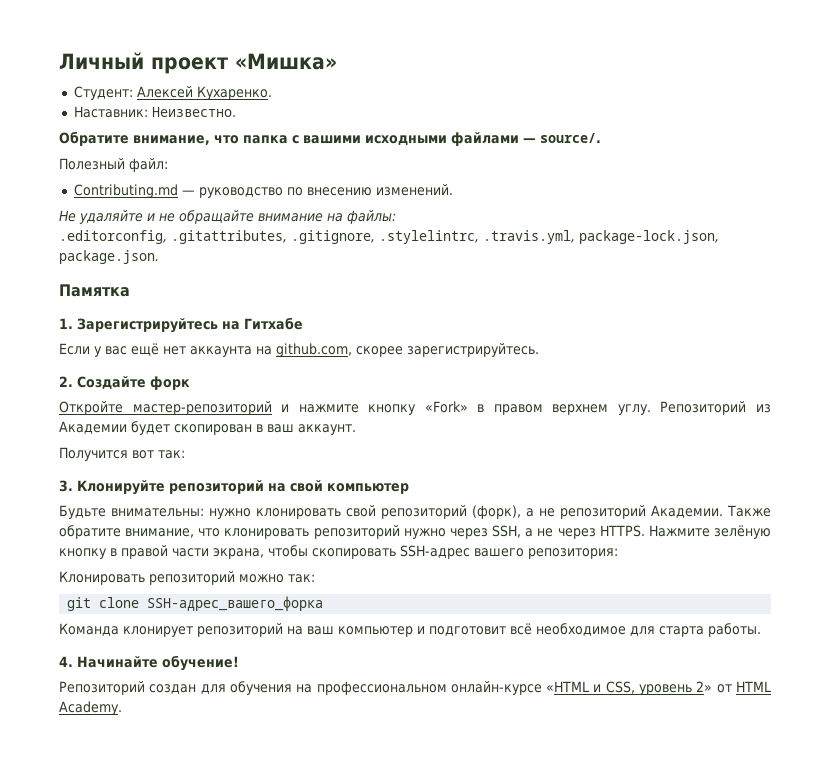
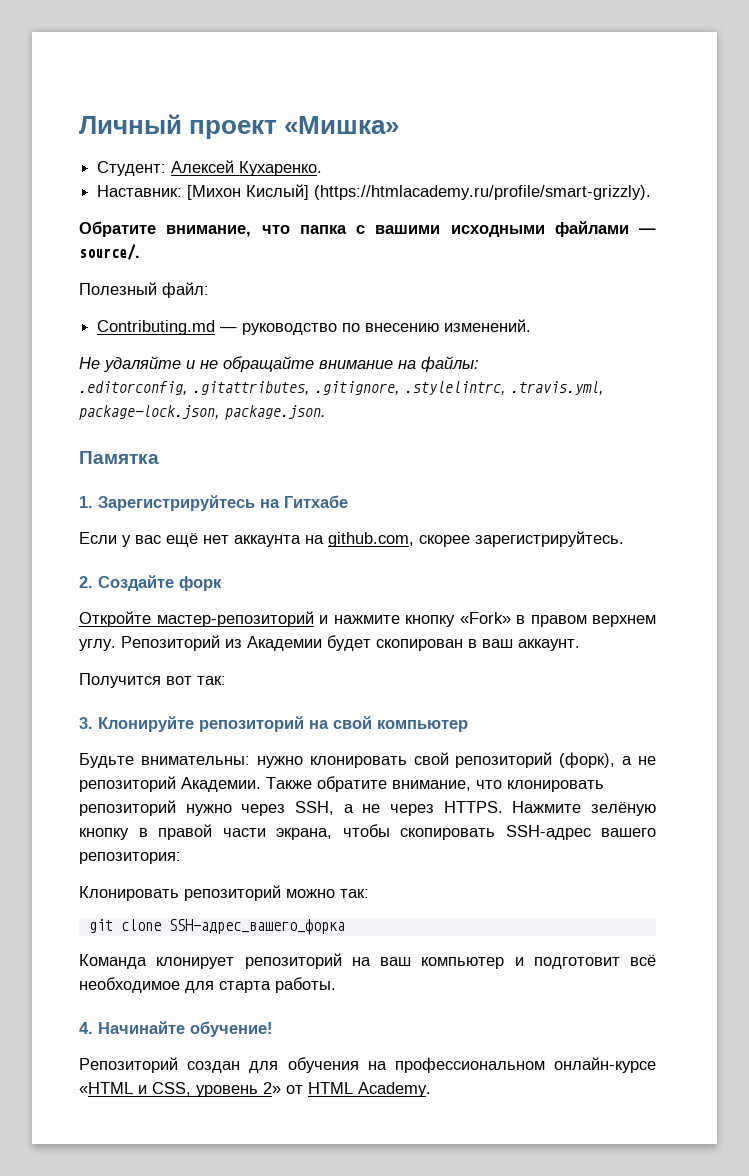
[151,107,236,117] Неизвестно. -> [187,184,652,200] [Михон Кислый] (https://htmlacademy.ru/profile/smart-grizzly).

